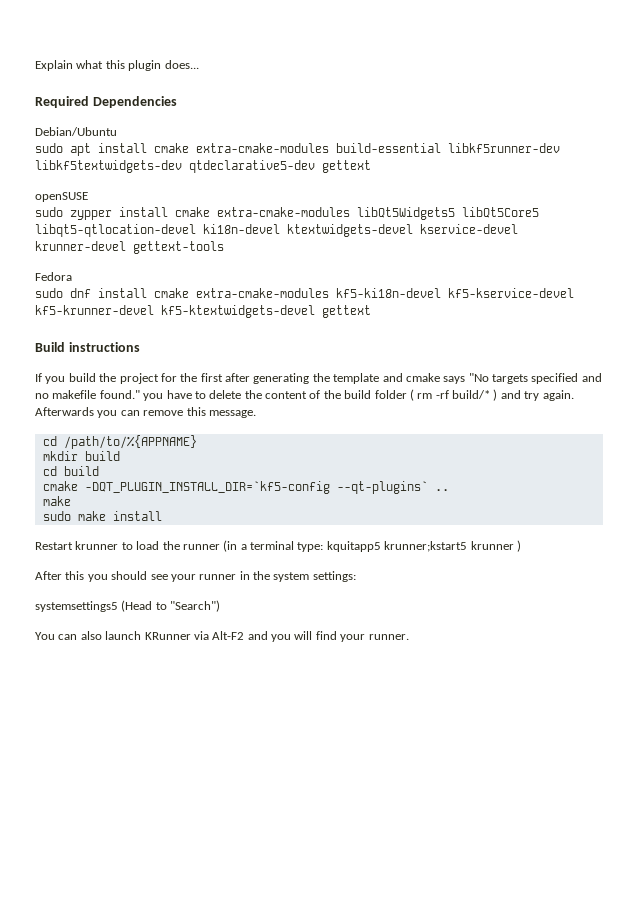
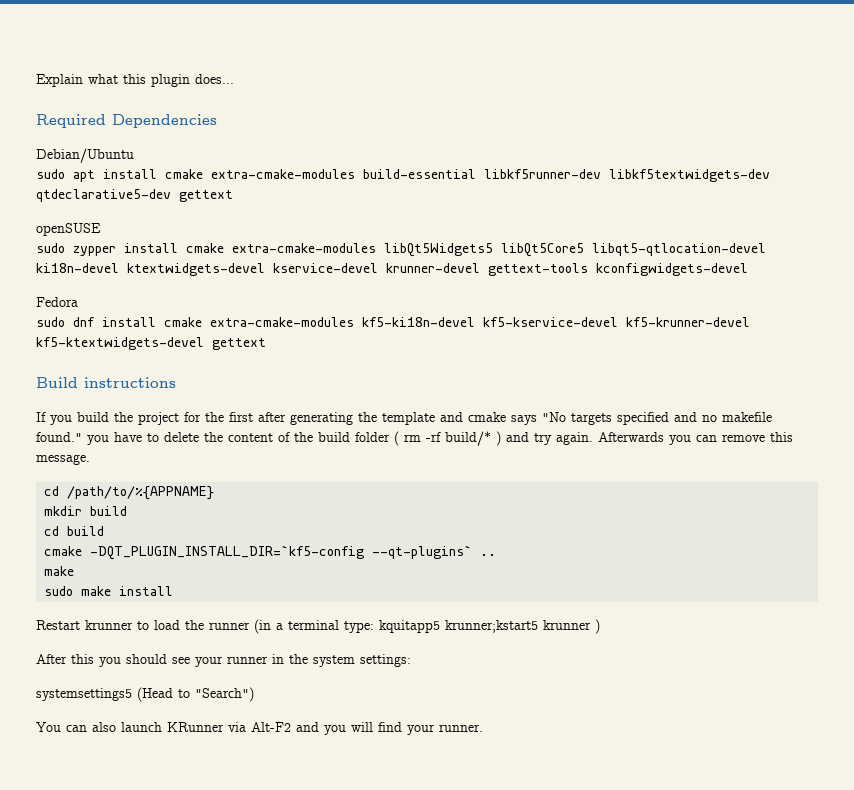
(224, 247) none -> [596,263,748,276] kconfigwidgets-devel

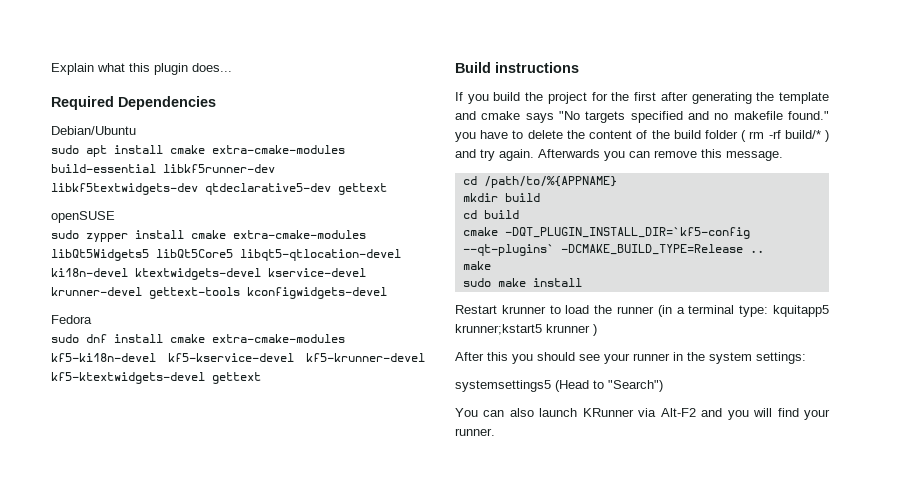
(473, 552) none -> [560,244,743,255] -DCMAKE_BUILD_TYPE=Release

